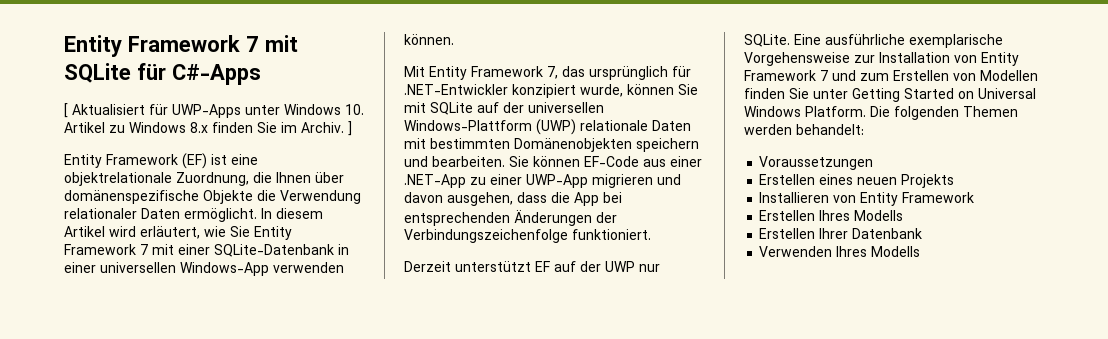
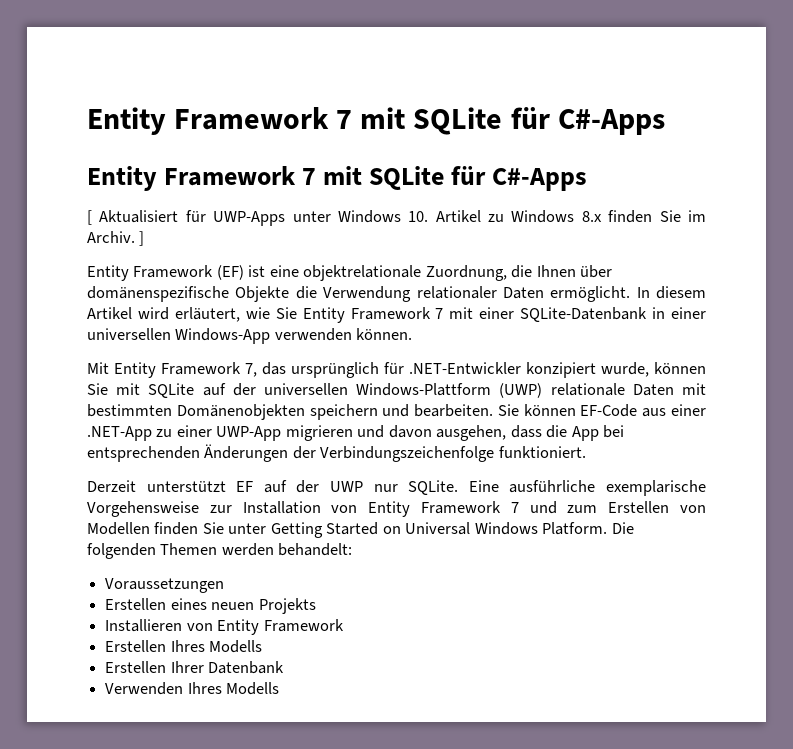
[64,35,298,57] [64,63,261,85] Entity Framework 7 mit SQLite für C#-Apps -> [87,107,665,135] [87,166,588,191] Entity Framework 7 mit SQLite für C#-Apps // Entity Framework 7 mit SQLite für C#-Apps

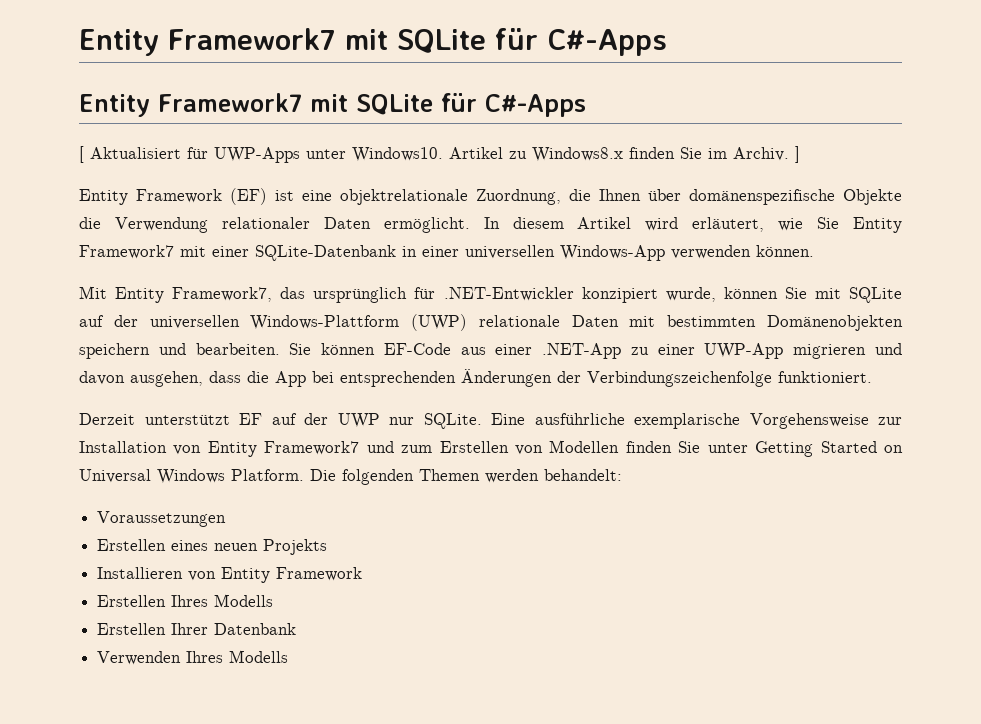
[87,107,353,135] Entity Framework 7 -> [79,28,336,56] Entity Framework7
[164,166,317,186] Framework 7 -> [158,93,302,112] Framework7
[337,210,602,223] Windows 10. Artikel zu Windows 8.x -> [352,147,623,162] Windows10. Artikel zu Windows8.x
[350,307,444,320] Framework 7 -> [79,245,174,259] Framework7
[161,362,257,377] Framework 7, -> [172,287,273,302] Framework7,
[421,501,519,514] Framework 7 -> [264,441,360,455] Framework7

